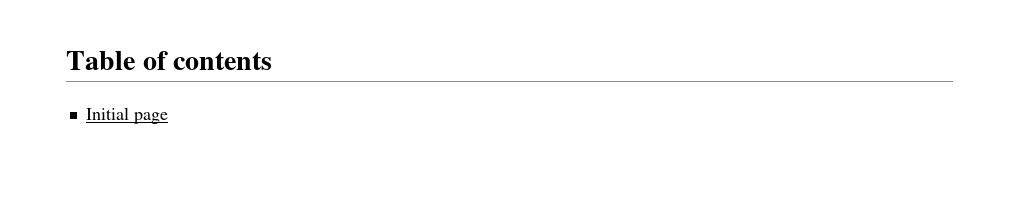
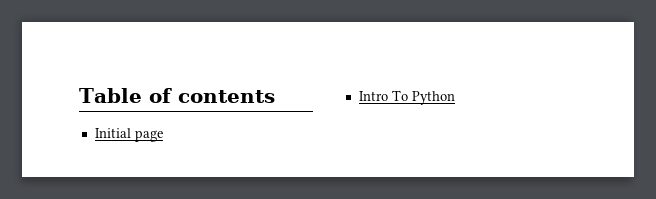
(168, 118) none -> [358,90,455,105] // Intro To Python

